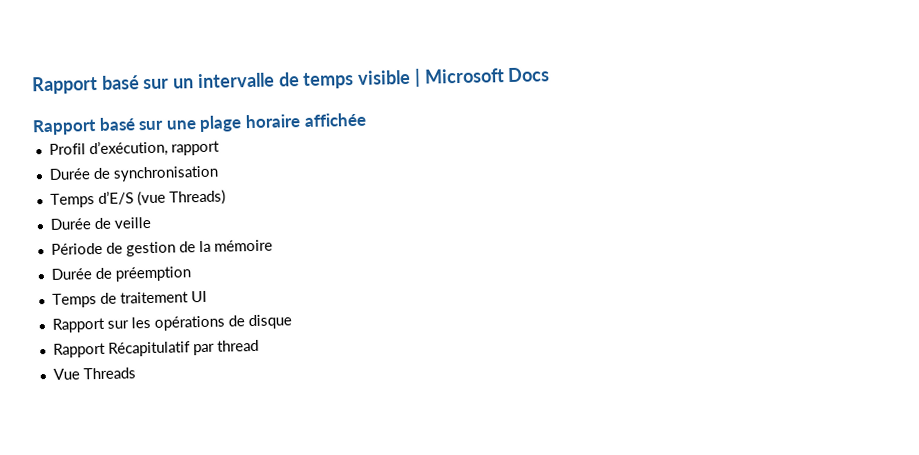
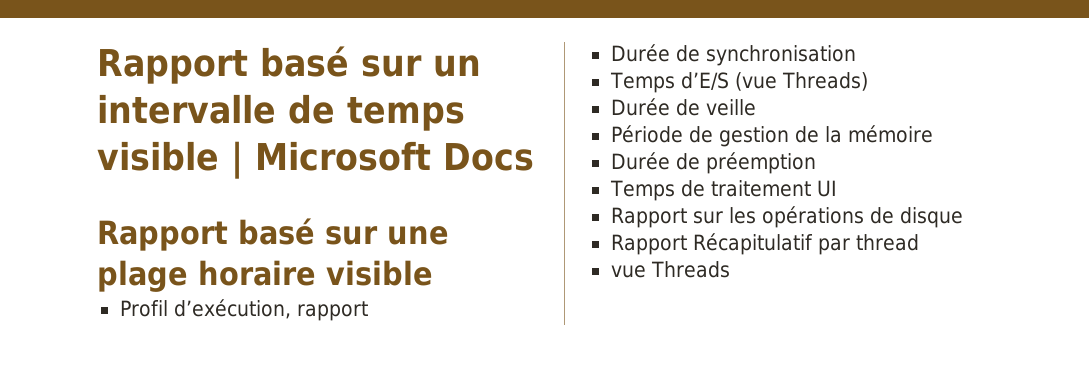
[303,112,367,127] affichée -> [326,260,433,286] visible
[52,368,80,380] Vue -> [610,265,646,278] vue

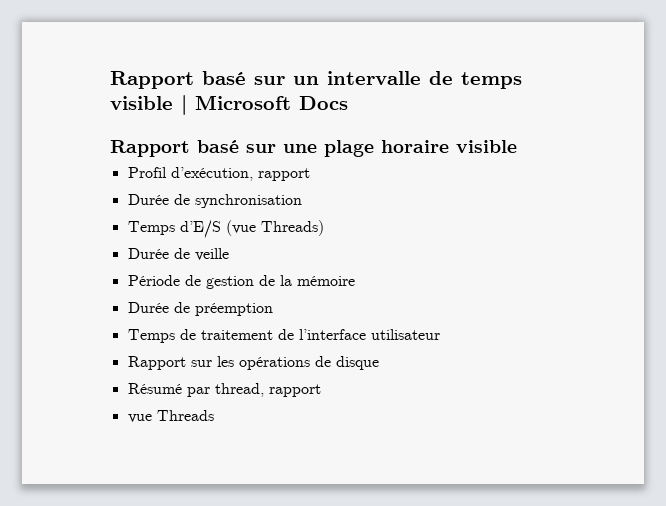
[816,180,837,197] UI -> [277,329,440,340] de l’interface utilisateur
[610,233,919,255] Rapport Récapitulatif par thread -> [127,383,321,397] Résumé par thread, rapport

